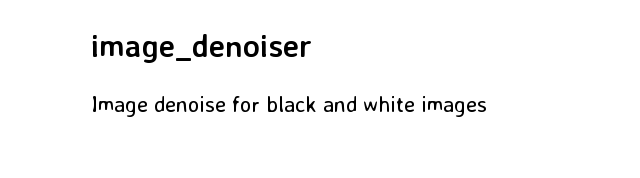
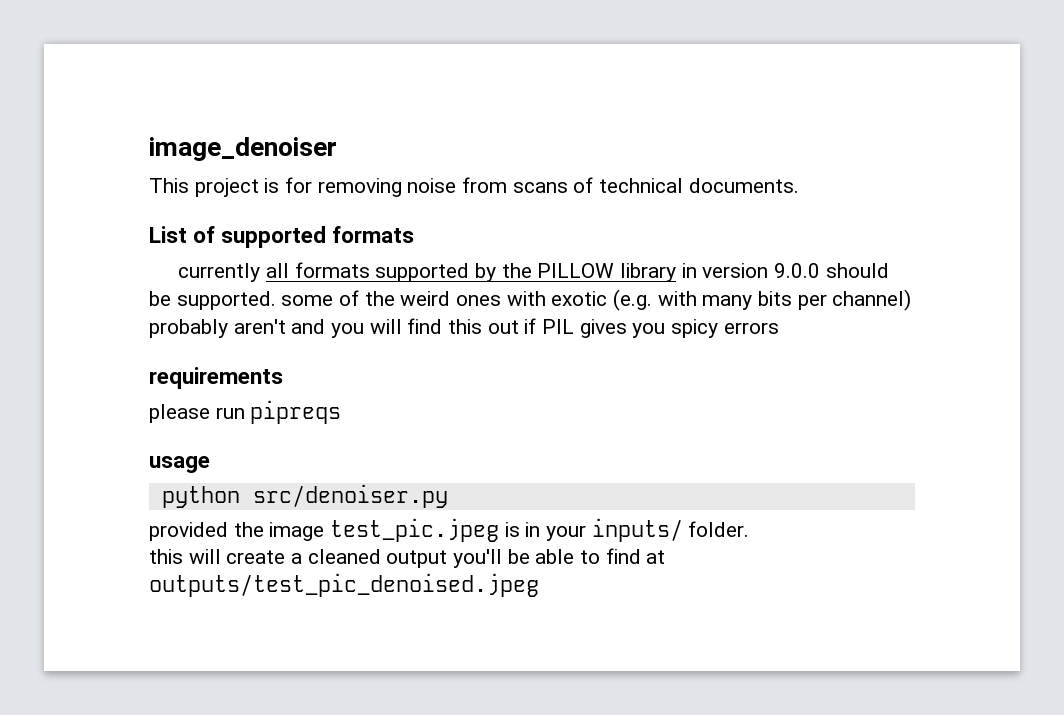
[91,96,487,117] Image denoise for black and white images -> [149,177,799,197] [149,226,415,248] [178,262,889,282] [149,289,912,311] [149,318,779,338] [149,367,283,389] [149,400,342,424] [149,456,210,473] [161,484,448,508] [149,518,750,542] [149,548,666,568] [149,573,539,597] This project is for removing noise from scans of technical documents. // List of supported formats // currently all formats supported by the PILLOW library in version 9.0.0 should be supported. some of the weird ones with exotic (e.g. with many bits per channel) probably aren't and you will find this out if PIL gives you spicy errors // requirements // please run pipreqs // usage // python src/denoiser.py // provided the image test_pic.jpeg is in your inputs/ folder. // this will create a cleaned output you'll be able to find at outputs/test_pic_denoised.jpeg

